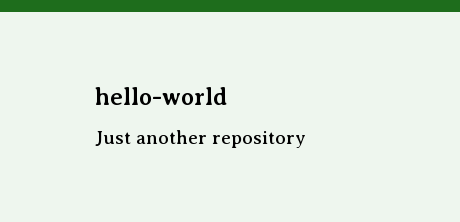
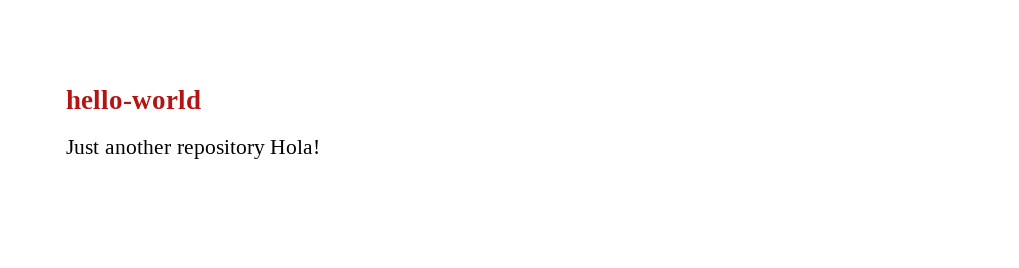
(307, 139) none -> [270,140,321,154] Hola!

